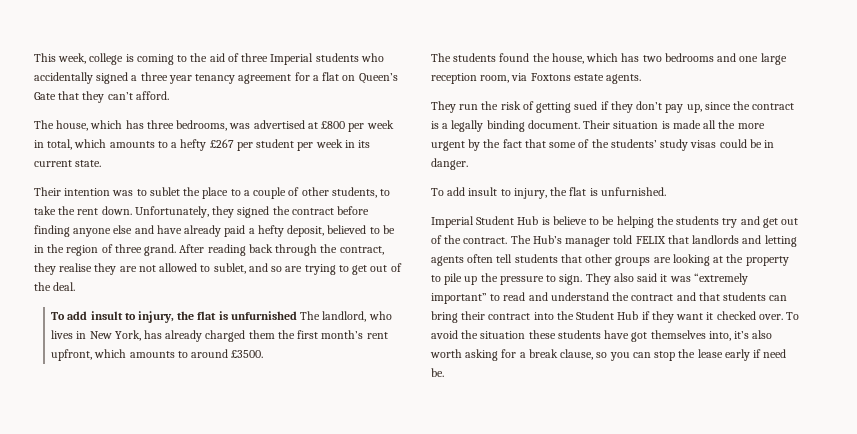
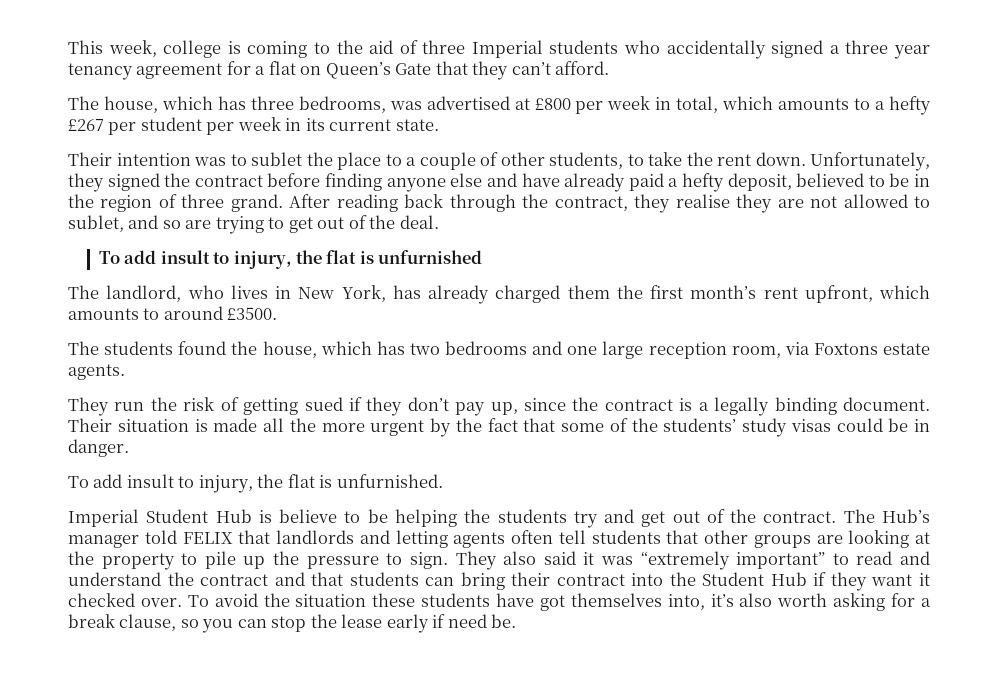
(297, 315) none -> (483, 257) //

